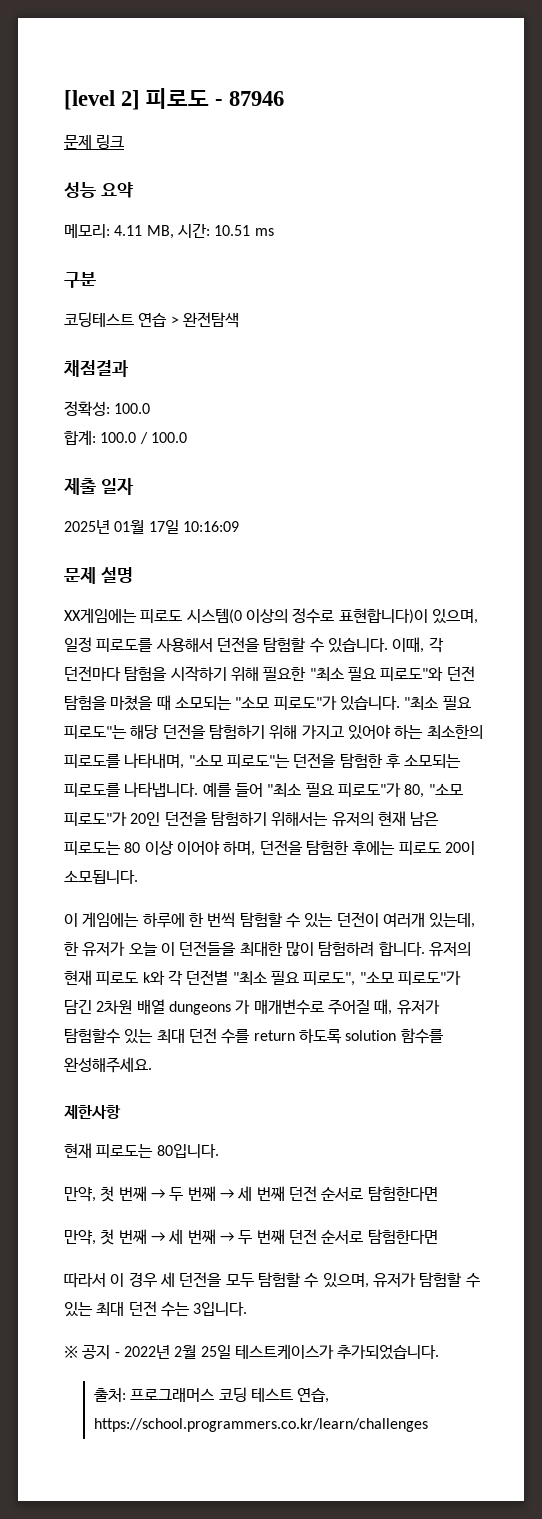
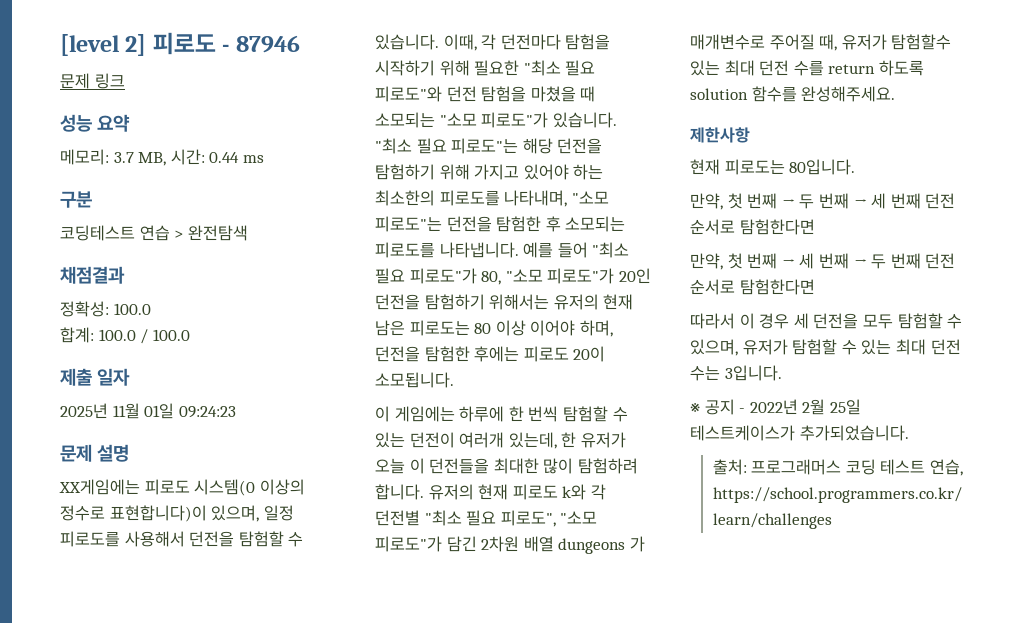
[114,225,143,236] 4.11 -> [113,152,134,163] 3.7
[214,225,251,236] 10.51 -> [209,152,240,163] 0.44
[114,519,239,534] 01월 17일 10:16:09 -> [112,403,236,419] 11월 01일 09:24:23

